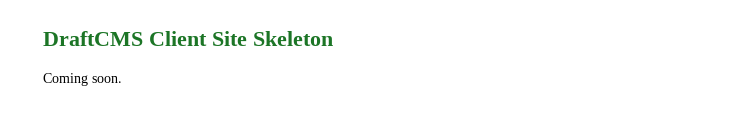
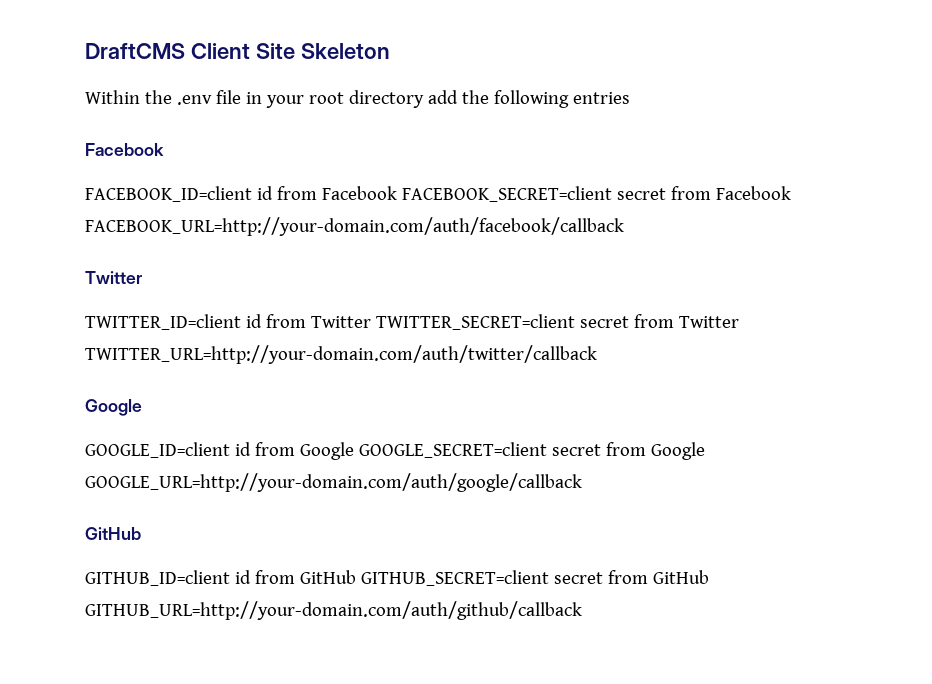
[43,73,122,86] Coming soon. -> [85,90,630,108] [85,143,164,156] [85,186,791,202] [85,217,624,236] [85,271,142,284] [85,314,739,330] [85,345,597,364] [85,399,142,416] [85,442,705,460] [85,473,582,492] [85,527,141,540] [85,570,709,586] [85,601,582,620] Within the .env file in your root directory add the following entries // Facebook // FACEBOOK_ID=client id from Facebook FACEBOOK_SECRET=client secret from Facebook FACEBOOK_URL=http://your-domain.com/auth/facebook/callback // Twitter // TWITTER_ID=client id from Twitter TWITTER_SECRET=client secret from Twitter TWITTER_URL=http://your-domain.com/auth/twitter/callback // Google // GOOGLE_ID=client id from Google GOOGLE_SECRET=client secret from Google GOOGLE_URL=http://your-domain.com/auth/google/callback // GitHub // GITHUB_ID=client id from GitHub GITHUB_SECRET=client secret from GitHub GITHUB_URL=http://your-domain.com/auth/github/callback

